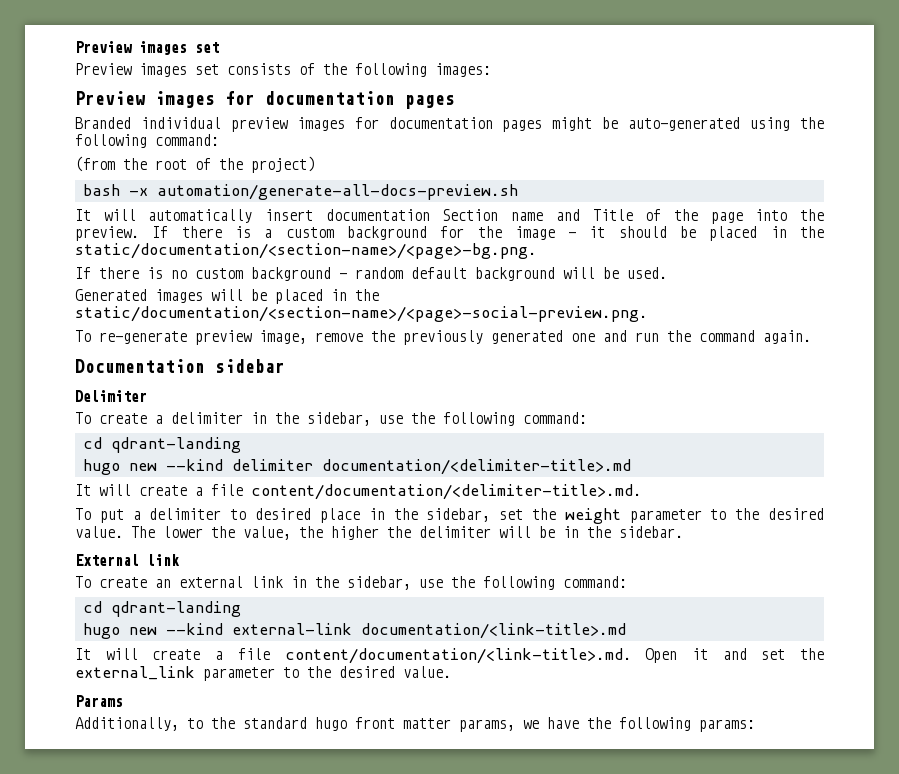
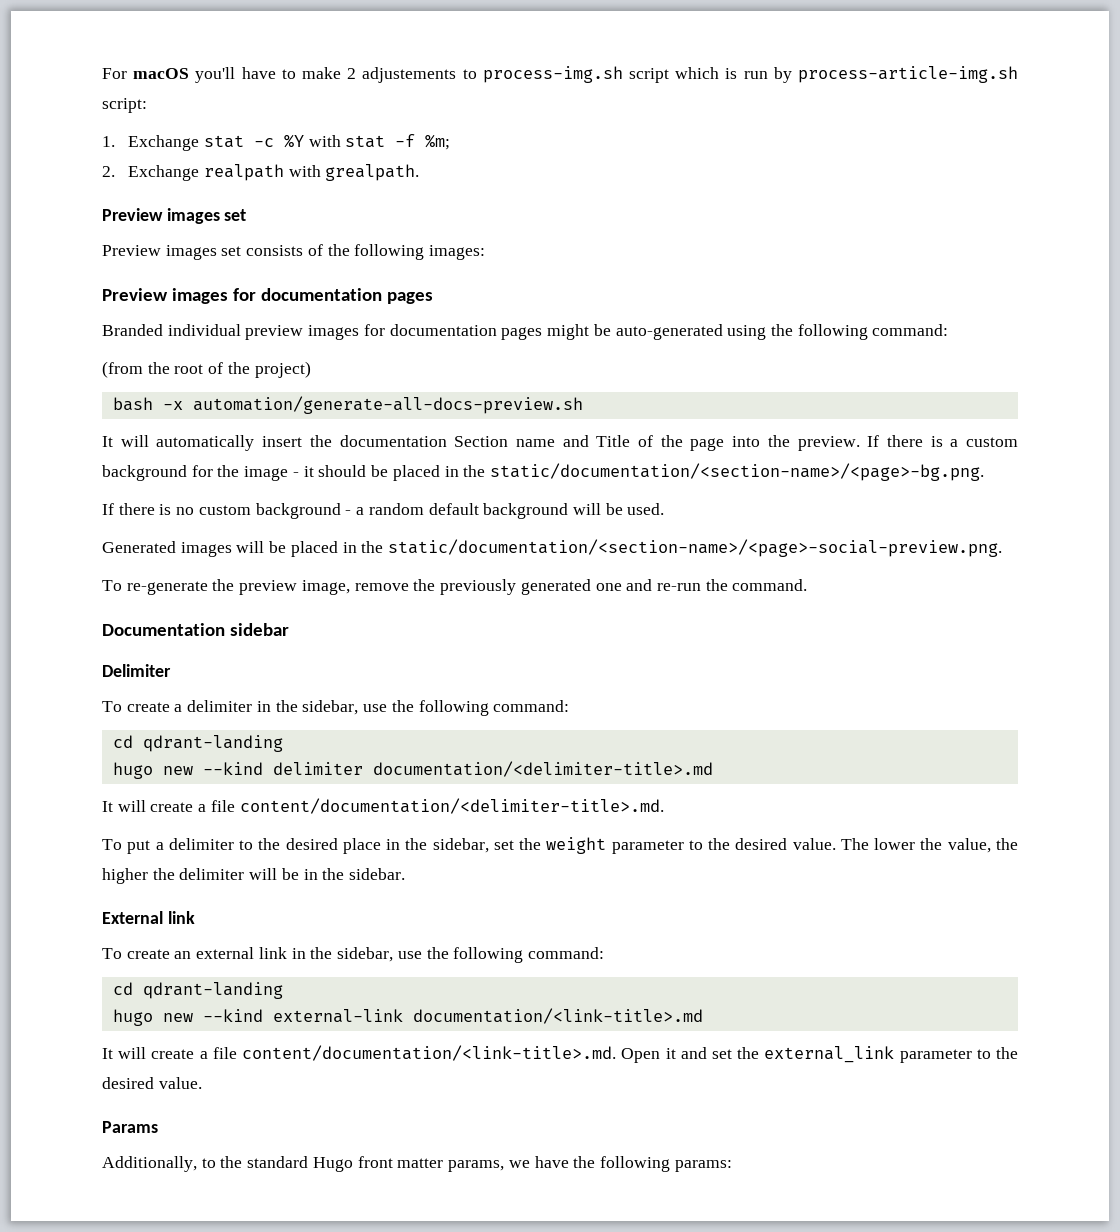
(75, 47) none -> [102,66,1019,83] [102,98,147,113] [102,134,451,151] [102,164,420,181] For macOS you'll have to make 2 adjustements to process-img.sh script which is run by process-article-img.sh script: // 1. Exchange stat -c %Y with stat -f %m; // 2. Exchange realpath with grealpath. //
(314, 215) none -> [309,435,332,447] the
(347, 276) none -> [356,507,365,515] a
(187, 337) none -> [212,579,235,591] the
[635,330,811,344] run the command again. -> [656,579,808,591] re-run the command.
(247, 514) none -> [258,838,281,850] the
[315,717,347,731] hugo -> [312,1157,353,1172] Hugo

